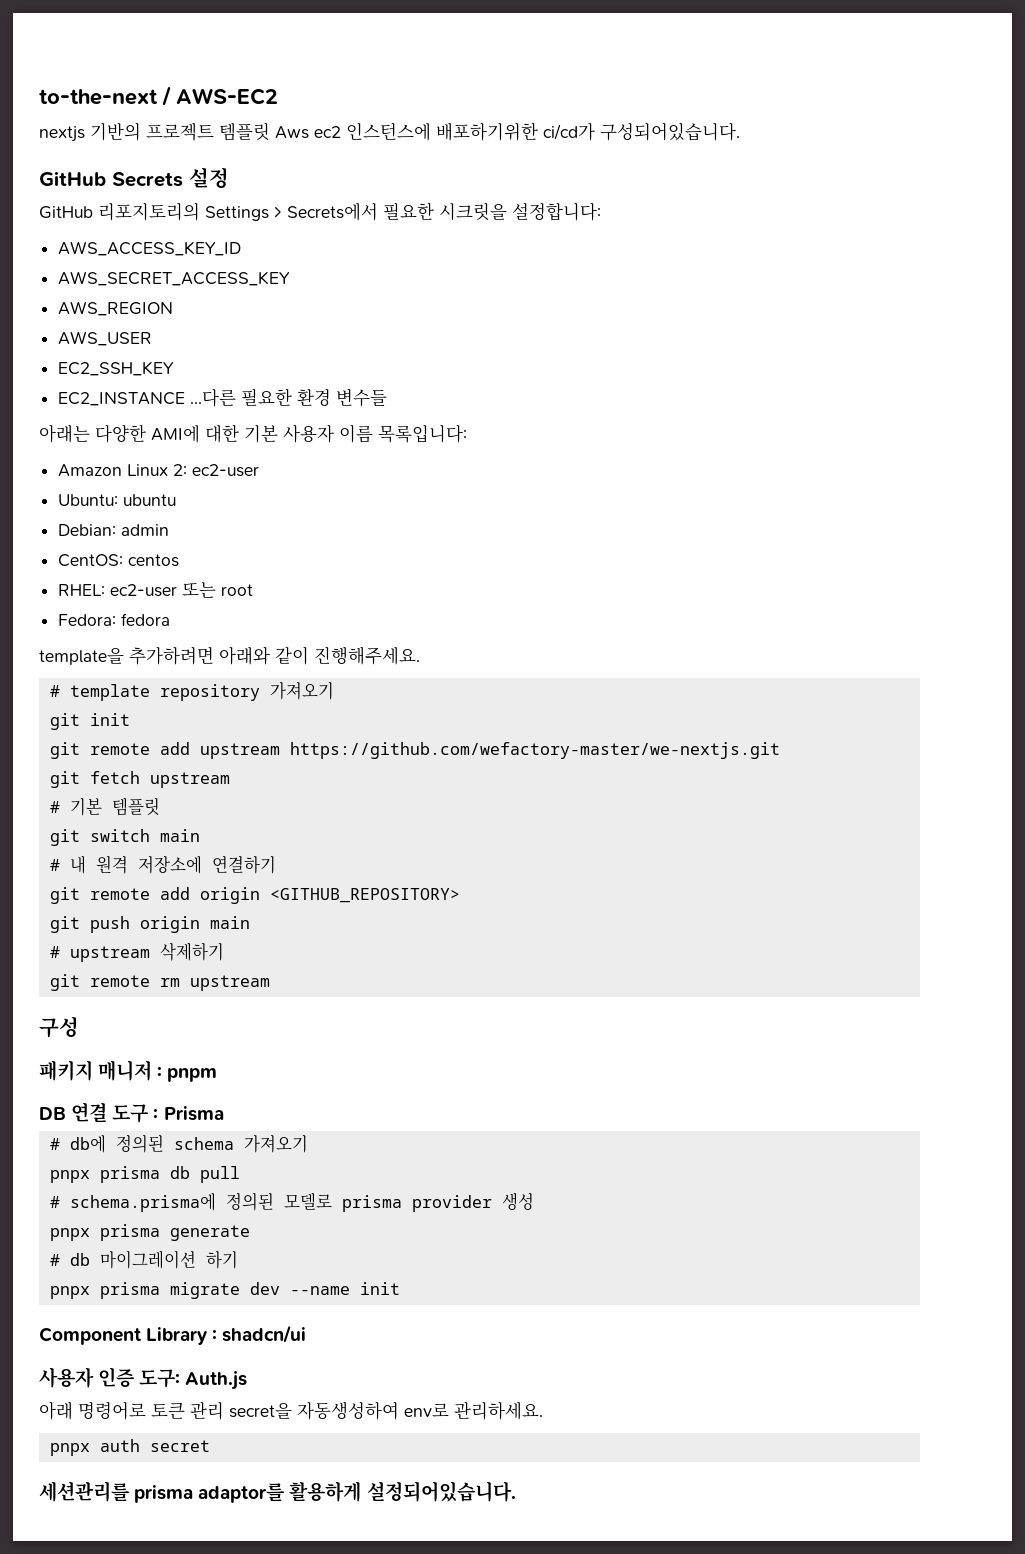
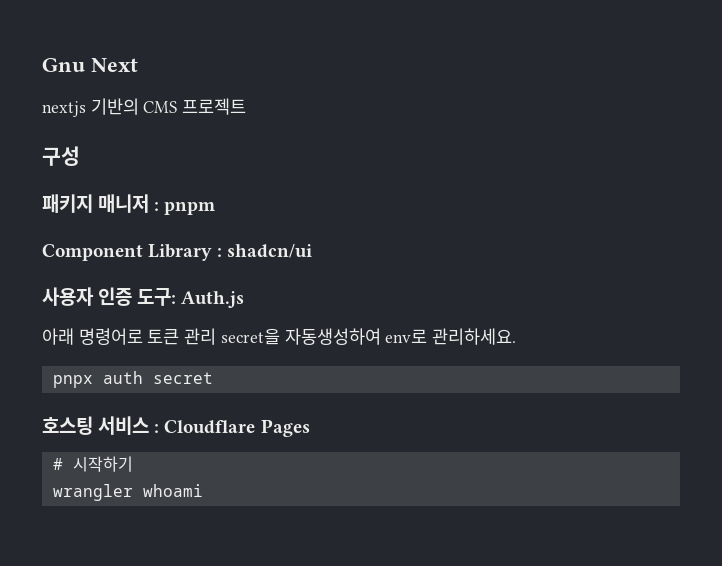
[39,86,278,106] to-the-next / AWS-EC2 -> [42,58,138,72] Gnu Next
(141, 131) none -> [143,101,178,113] CMS
[219,122,740,141] [39,167,229,188] [39,202,601,221] [58,241,242,256] [58,271,291,286] [58,301,174,316] [58,331,153,346] [58,361,175,376] [58,388,388,407] [39,424,467,443] [58,464,260,477] [58,494,177,506] [58,524,170,536] [58,554,180,567] [58,582,254,598] [58,613,171,626] [39,646,420,665] [49,682,334,701] [49,713,130,730] [49,742,780,759] [49,771,230,788] [49,797,160,816] [49,829,200,846] [49,855,276,874] [49,887,460,904] [49,916,250,933] [49,942,224,962] [49,974,270,991] 템플릿 Aws ec2 인스턴스에 배포하기위한 ci/cd가 구성되어있습니다. // GitHub Secrets 설정 // GitHub 리포지토리의 Settings > Secrets에서 필요한 시크릿을 설정합니다: // AWS_ACCESS_KEY_ID // AWS_SECRET_ACCESS_KEY // AWS_REGION // AWS_USER // EC2_SSH_KEY // EC2_INSTANCE ...다른 필요한 환경 변수들 // 아래는 다양한 AMI에 대한 기본 사용자 이름 목록입니다: // Amazon Linux 2: ec2-user // Ubuntu: ubuntu // Debian: admin // CentOS: centos // RHEL: ec2-user 또는 root // Fedora: fedora // template을 추가하려면 아래와 같이 진행해주세요. // # template repository 가져오기 // git init // git remote add upstream https://github.com/wefactory-master/we-nextjs.git // git fetch upstream // # 기본 템플릿 // git switch main // # 내 원격 저장소에 연결하기 // git remote add origin <GITHUB_REPOSITORY> // git push origin main // # upstream 삭제하기 // git remote rm upstream -> (247, 106) none
[39,1102,224,1123] [49,1134,308,1153] [49,1166,240,1183] [49,1192,534,1212] [49,1224,250,1241] [49,1250,238,1269] [49,1282,400,1299] // DB 연결 도구 : Prisma // # db에 정의된 schema 가져오기 // pnpx prisma db pull // # schema.prisma에 정의된 모델로 prisma provider 생성 // pnpx prisma generate // # db 마이그레이션 하기 // pnpx prisma migrate dev --name init -> (216, 208) none
[39,1481,516,1503] 세션관리를 prisma adaptor를 활용하게 설정되어있습니다. -> [42,416,310,437] [52,456,133,472] [52,484,203,501] 호스팅 서비스 : Cloudflare Pages // # 시작하기 // wrangler whoami

